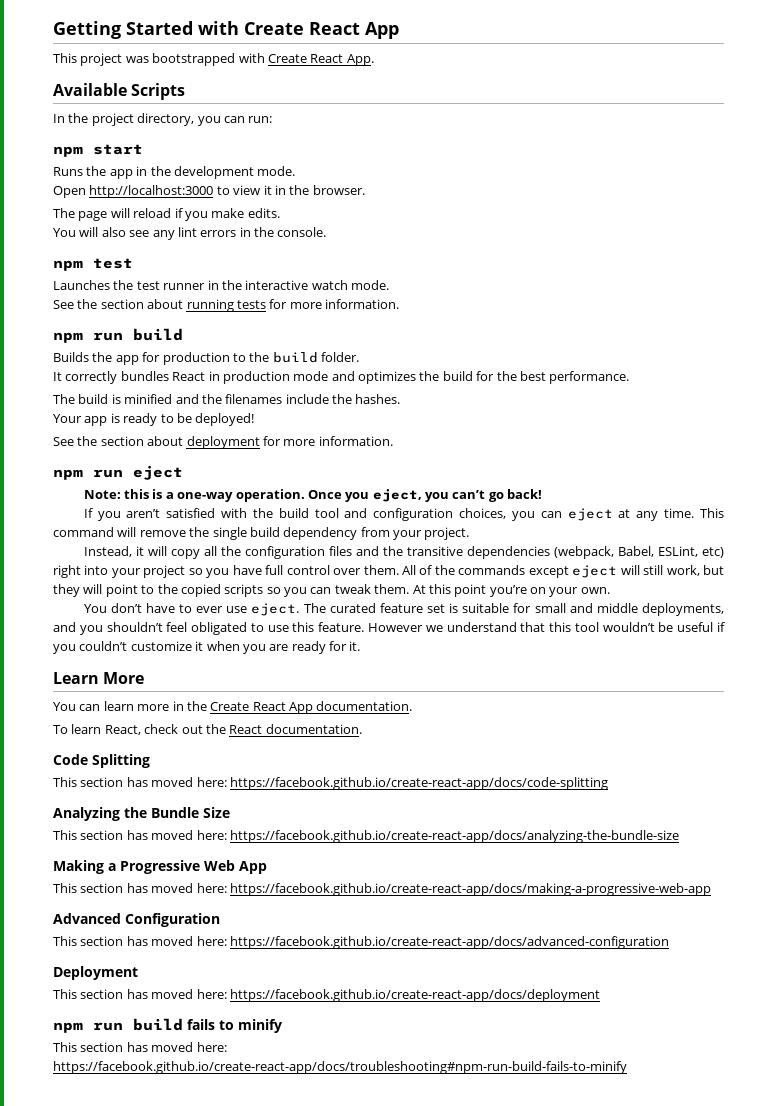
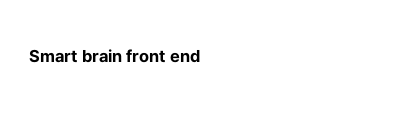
[53,21,399,39] [53,53,374,66] [53,83,186,100] [53,113,273,126] [53,144,143,157] [53,166,296,179] [53,185,365,198] [53,208,280,221] [53,227,327,240] [53,258,133,271] [53,280,389,290] [53,299,399,312] [53,328,183,343] [53,352,359,365] [53,371,630,384] [53,394,401,404] [53,413,255,426] [53,436,393,449] [53,465,183,480] [83,489,543,502] [83,508,725,521] [53,527,470,540] [83,546,725,559] [53,565,725,578] [53,584,610,597] [83,603,725,616] [53,622,726,635] [53,641,361,654] [53,672,145,684] [53,701,413,714] [53,724,362,735] [53,754,150,768] [53,777,608,790] [53,807,230,821] [53,830,679,843] [53,860,267,874] [53,883,711,896] [53,913,220,927] [53,936,669,949] [53,966,138,980] [53,989,600,1002] [53,1018,282,1033] [53,1042,227,1052] [53,1061,627,1074] Getting Started with Create React App // This project was bootstrapped with Create React App. // Available Scripts // In the project directory, you can run: // npm start // Runs the app in the development mode. // Open http://localhost:3000 to view it in the browser. // The page will reload if you make edits. // You will also see any lint errors in the console. // npm test // Launches the test runner in the interactive watch mode. // See the section about running tests for more information. // npm run build // Builds the app for production to the build folder. // It correctly bundles React in production mode and optimizes the build for the best performance. // The build is minified and the filenames include the hashes. // Your app is ready to be deployed! // See the section about deployment for more information. // npm run eject // Note: this is a one-way operation. Once you eject, you can’t go back! // If you aren’t satisfied with the build tool and configuration choices, you can eject at any time. This command will remove the single build dependency from your project. // Instead, it will copy all the configuration files and the transitive dependencies (webpack, Babel, ESLint, etc) right into your project so you have full control over them. All of the commands except eject will still work, but they will point to the copied scripts so you can tweak them. At this point you’re on your own. // You don’t have to ever use eject. The curated feature set is suitable for small and middle deployments, and you shouldn’t feel obligated to use this feature. However we understand that this tool wouldn’t be useful if you couldn’t customize it when you are ready for it. // Learn More // You can learn more in the Create React App documentation. // To learn React, check out the React documentation. // Code Splitting // This section has moved here: https://facebook.github.io/create-react-app/docs/code-splitting // Analyzing the Bundle Size // This section has moved here: https://facebook.github.io/create-react-app/docs/analyzing-the-bundle-size // Making a Progressive Web App // This section has moved here: https://facebook.github.io/create-react-app/docs/making-a-progressive-web-app // Advanced Configuration // This section has moved here: https://facebook.github.io/create-react-app/docs/advanced-configuration // Deployment // This section has moved here: https://facebook.github.io/create-react-app/docs/deployment // npm run build fails to minify // This section has moved here: https://facebook.github.io/create-react-app/docs/troubleshooting#npm-run-build-fails-to-minify -> [29,49,200,63] Smart brain front end

